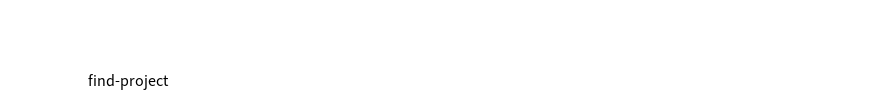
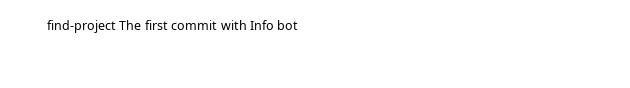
(169, 82) none -> [119,20,299,30] The first commit with Info bot

